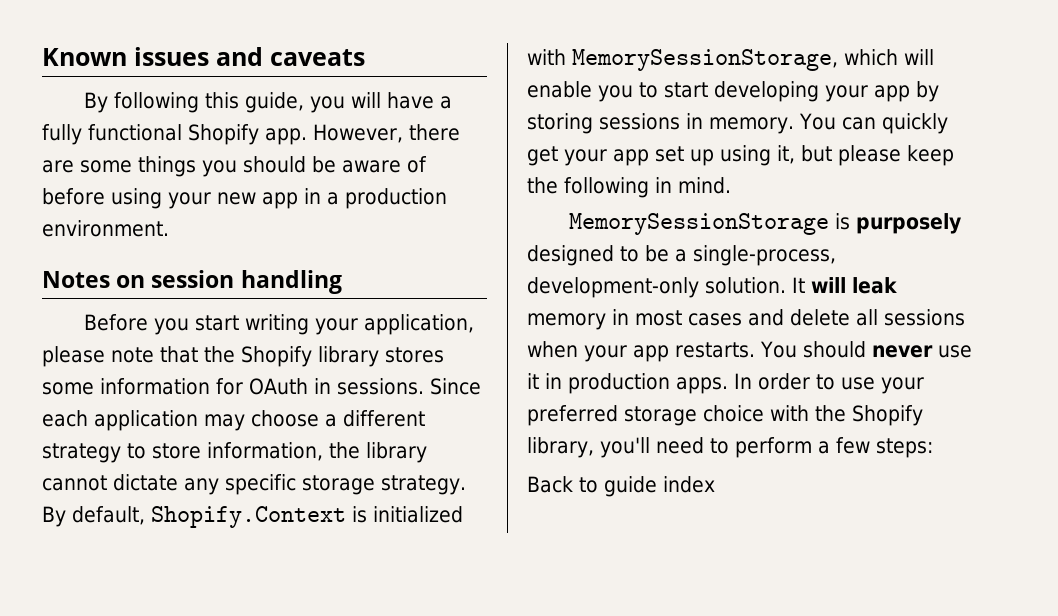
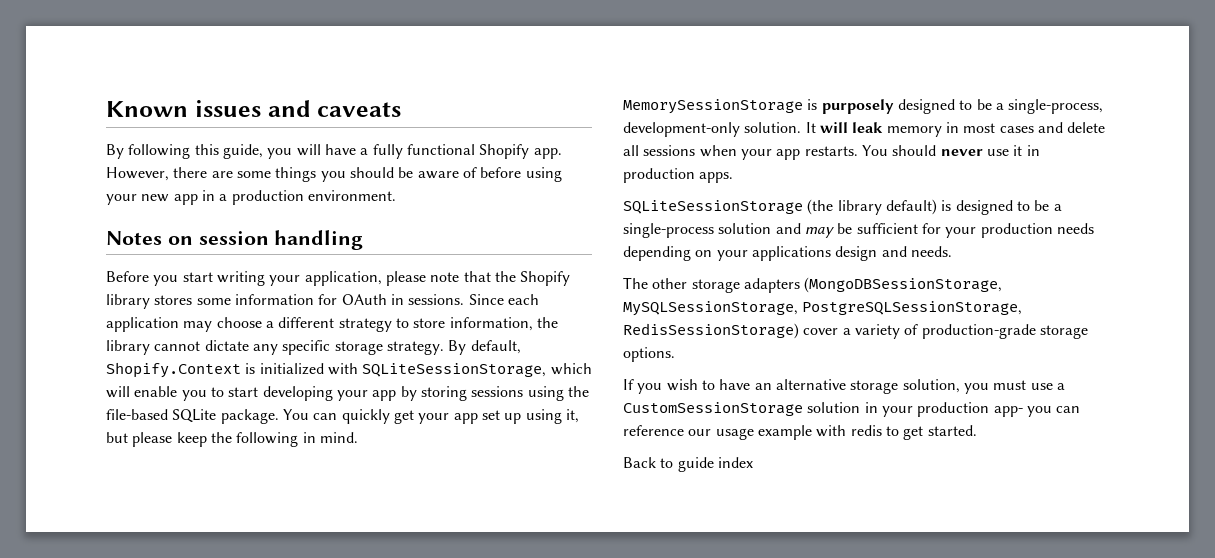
[572,49,838,71] MemorySessionStorage, -> [362,363,547,377] SQLiteSessionStorage,
[686,113,794,134] in memory. -> [527,386,589,401] [106,409,279,424] using the file-based SQLite package.
[734,373,924,394] [527,405,923,426] [527,437,933,458] In order to use your preferred storage choice with the Shopify library, you'll need to perform a few steps: -> [623,199,1062,215] [623,223,1094,238] [623,246,952,261] [623,277,1003,293] [623,301,1023,316] [623,323,1088,339] [623,347,675,362] [623,379,1065,394] [623,402,1081,417] [623,425,977,440] // SQLiteSessionStorage (the library default) is designed to be a single-process solution and may be sufficient for your production needs depending on your applications design and needs. // The other storage adapters (MongoDBSessionStorage, MySQLSessionStorage, PostgreSQLSessionStorage, RedisSessionStorage) cover a variety of production-grade storage options. // If you wish to have an alternative storage solution, you must use a CustomSessionStorage solution in your production app- you can reference our usage example with redis to get started.

